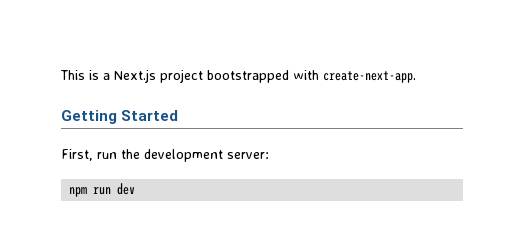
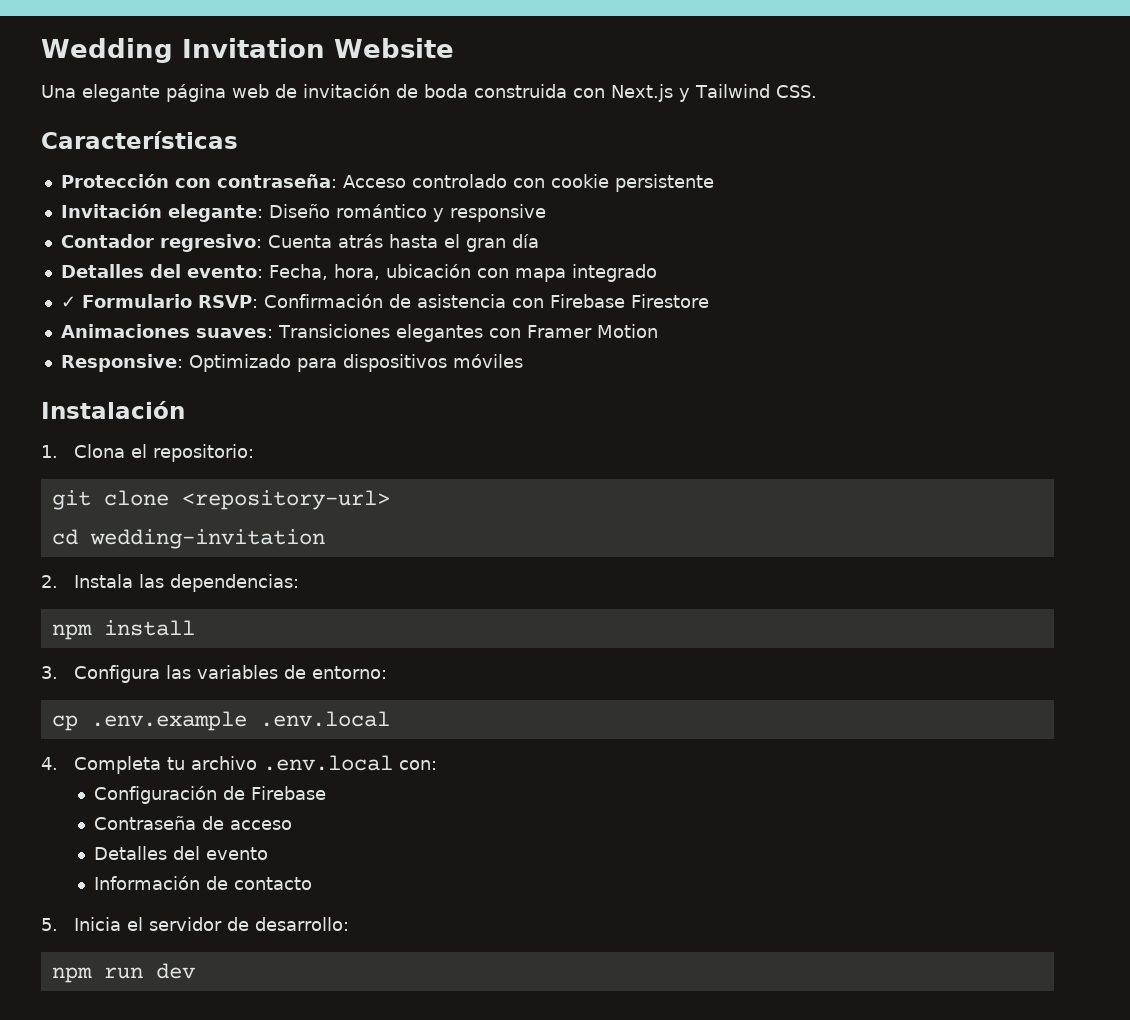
[60,69,416,83] [61,110,179,124] [61,149,269,162] This is a Next.js project bootstrapped with create-next-app. // Getting Started // First, run the development server: -> [41,38,454,63] [41,84,817,102] [41,131,238,149] [60,174,714,192] [60,204,546,222] [60,234,539,252] [60,264,657,282] [60,294,709,308] [60,324,658,342] [60,354,523,372] [41,401,185,419] [41,444,255,462] [51,490,390,510] [51,529,325,549] [41,574,300,592] [51,620,195,640] [41,665,388,683] [51,711,390,731] [41,755,438,774] [94,786,327,804] [94,816,293,830] [94,846,269,860] [94,876,313,890] [41,917,350,931] Wedding Invitation Website // Una elegante página web de invitación de boda construida con Next.js y Tailwind CSS. // Características // Protección con contraseña: Acceso controlado con cookie persistente // Invitación elegante: Diseño romántico y responsive // Contador regresivo: Cuenta atrás hasta el gran día // Detalles del evento: Fecha, hora, ubicación con mapa integrado // ✓ Formulario RSVP: Confirmación de asistencia con Firebase Firestore // Animaciones suaves: Transiciones elegantes con Framer Motion // Responsive: Optimizado para dispositivos móviles // Instalación // 1. Clona el repositorio: // git clone <repository-url> // cd wedding-invitation // 2. Instala las dependencias: // npm install // 3. Configura las variables de entorno: // cp .env.example .env.local // 4. Completa tu archivo .env.local con: // Configuración de Firebase // Contraseña de acceso // Detalles del evento // Información de contacto // 5. Inicia el servidor de desarrollo:

